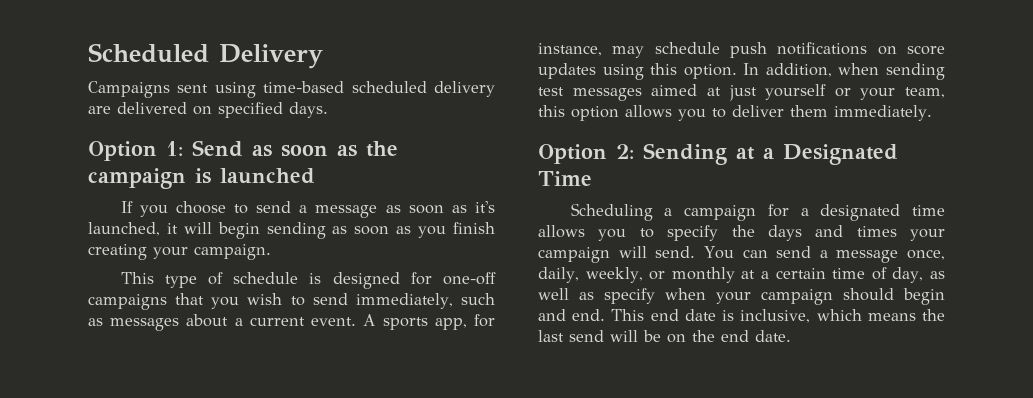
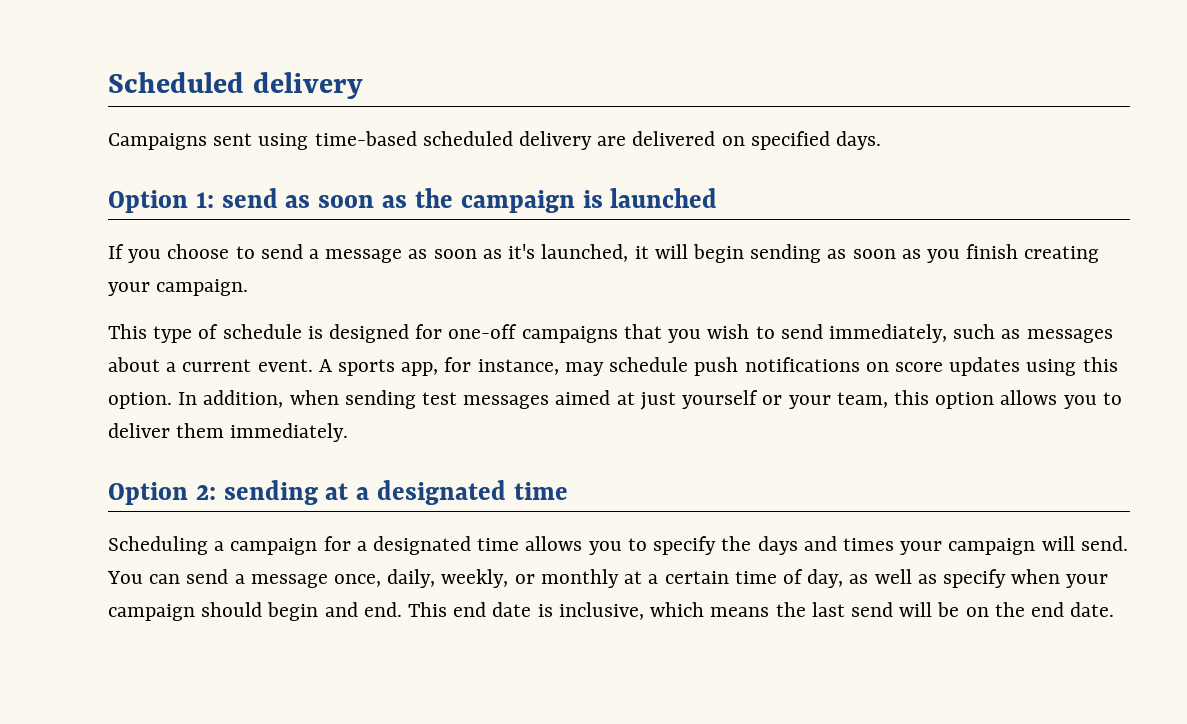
[219,44,323,69] Delivery -> [252,72,363,99] delivery
[192,140,243,157] Send -> [221,188,278,208] send
[643,143,898,165] [538,171,592,186] Sending at a Designated Time -> [223,480,568,505] sending at a designated time

